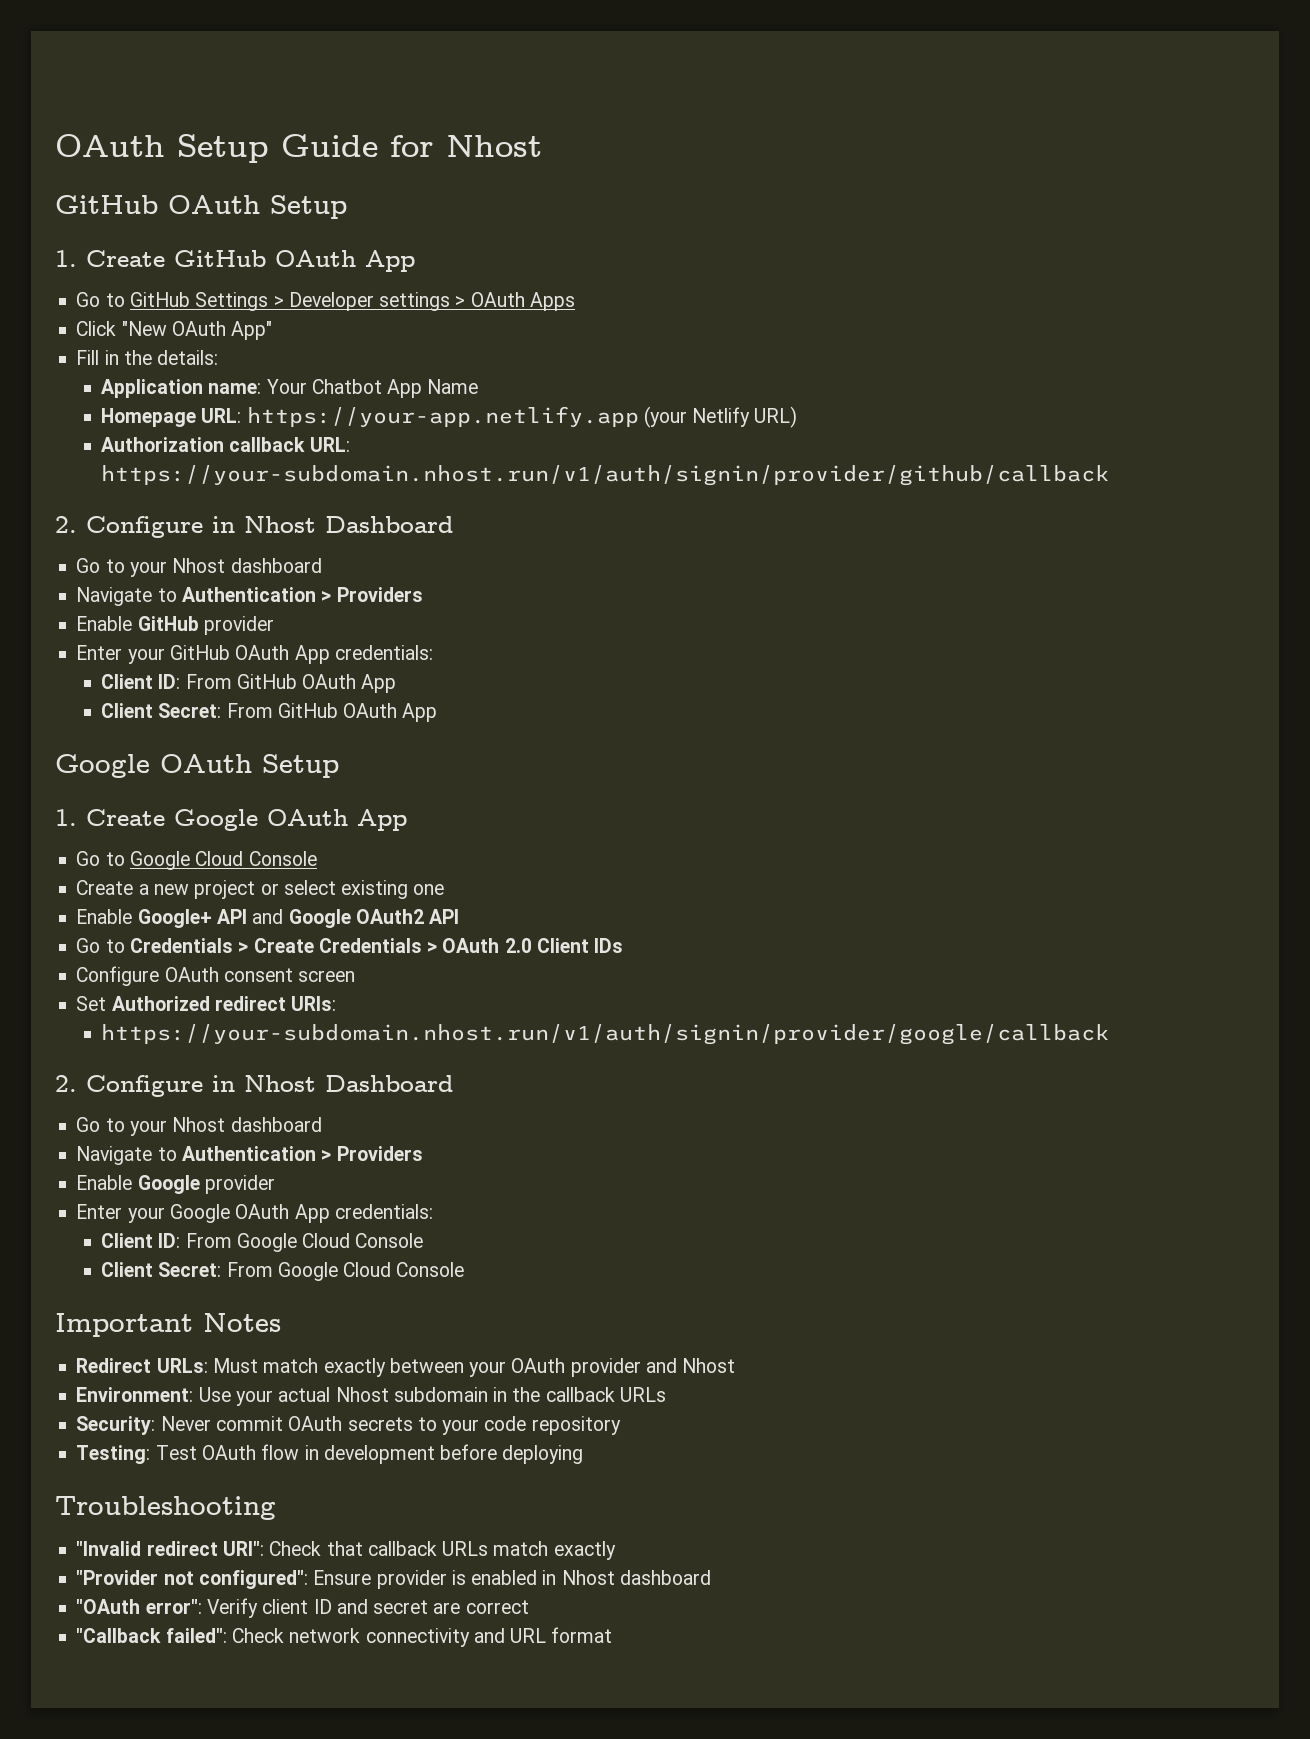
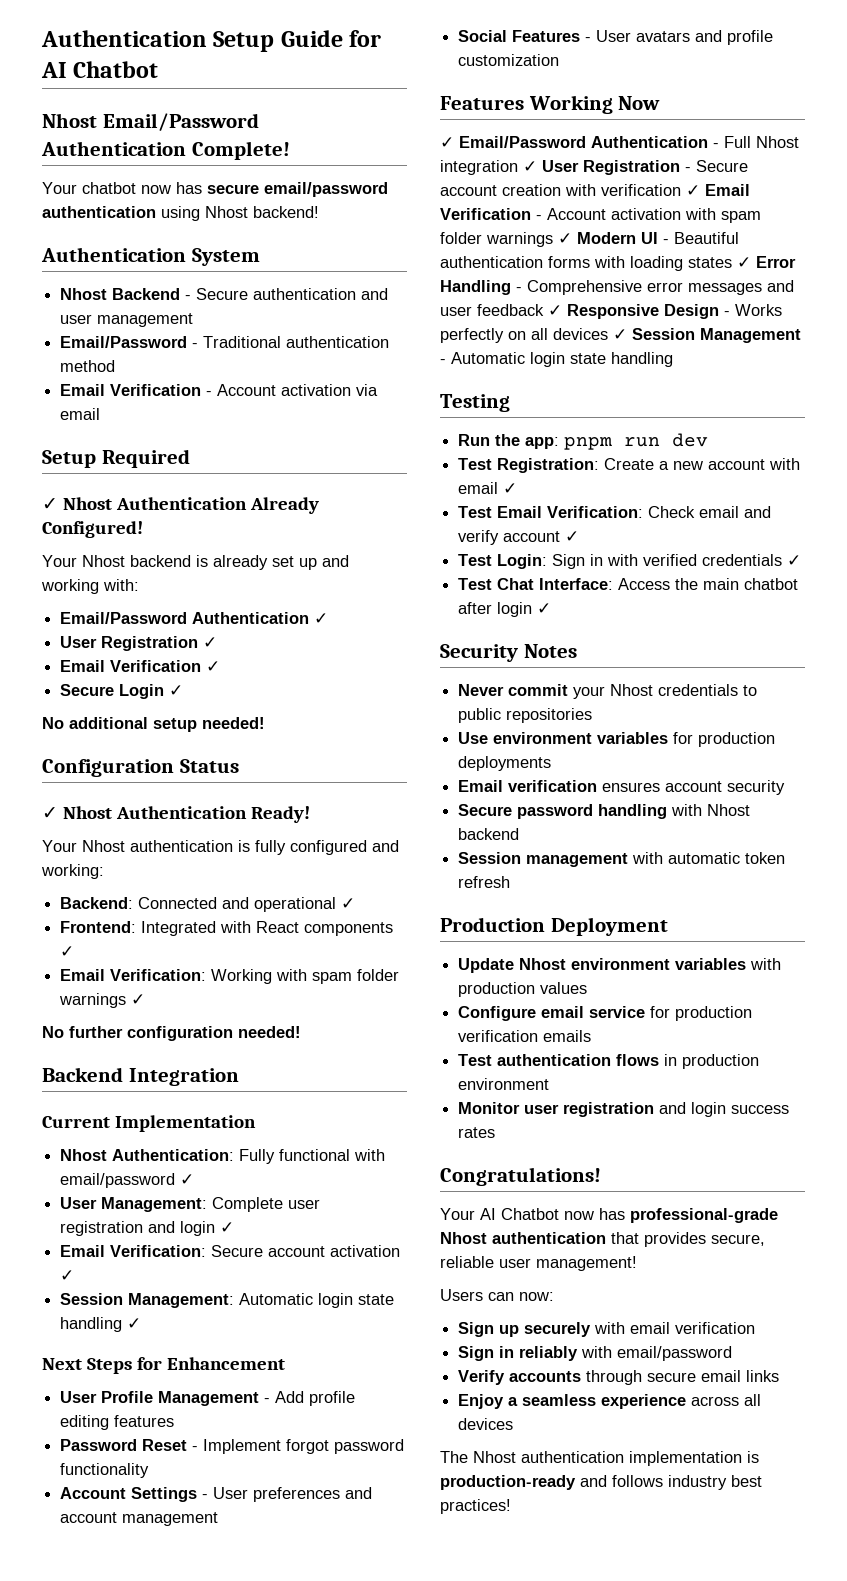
[55,134,165,157] OAuth -> [41,30,207,47] Authentication
[446,135,542,157] [55,195,347,219] [55,250,415,272] [76,292,575,311] [76,321,273,340] [76,350,219,365] [101,379,479,398] [101,406,798,428] [101,437,350,452] [101,465,1110,486] [55,516,453,538] [76,558,322,577] [76,587,423,606] [76,616,274,635] [76,645,433,664] [101,674,397,693] [101,703,438,722] [55,754,339,778] [55,809,407,831] [76,851,317,870] [76,880,445,899] [76,909,460,928] [76,938,624,953] [76,966,356,986] [76,996,337,1011] [101,1024,1110,1045] [55,1075,453,1097] [76,1117,322,1136] [76,1146,423,1165] [76,1175,275,1194] [76,1204,433,1223] [101,1233,424,1252] [101,1262,465,1281] [55,1313,281,1337] [76,1358,736,1377] [76,1387,666,1406] [76,1416,621,1435] [76,1444,584,1464] [55,1496,276,1520] [76,1541,616,1560] [76,1570,711,1589] [76,1598,529,1618] [76,1627,613,1647] Nhost // GitHub OAuth Setup // 1. Create GitHub OAuth App // Go to GitHub Settings > Developer settings > OAuth Apps // Click "New OAuth App" // Fill in the details: // Application name: Your Chatbot App Name // Homepage URL: https://your-app.netlify.app (your Netlify URL) // Authorization callback URL: https://your-subdomain.nhost.run/v1/auth/signin/provider/github/callback // 2. Configure in Nhost Dashboard // Go to your Nhost dashboard // Navigate to Authentication > Providers // Enable GitHub provider // Enter your GitHub OAuth App credentials: // Client ID: From GitHub OAuth App // Client Secret: From GitHub OAuth App // Google OAuth Setup // 1. Create Google OAuth App // Go to Google Cloud Console // Create a new project or select existing one // Enable Google+ API and Google OAuth2 API // Go to Credentials > Create Credentials > OAuth 2.0 Client IDs // Configure OAuth consent screen // Set Authorized redirect URIs: // https://your-subdomain.nhost.run/v1/auth/signin/provider/google/callback // 2. Configure in Nhost Dashboard // Go to your Nhost dashboard // Navigate to Authentication > Providers // Enable Google provider // Enter your Google OAuth App credentials: // Client ID: From Google Cloud Console // Client Secret: From Google Cloud Console // Important Notes // Redirect URLs: Must match exactly between your OAuth provider and Nhost // Environment: Use your actual Nhost subdomain in the callback URLs // Security: Never commit OAuth secrets to your code repository // Testing: Test OAuth flow in development before deploying // Troubleshooting // "Invalid redirect URI": Check that callback URLs match exactly // "Provider not configured": Ensure provider is enabled in Nhost dashboard // "OAuth error": Verify client ID and secret are correct // "Callback failed": Check network connectivity and URL format -> [41,61,159,78] [42,113,259,131] [41,141,290,160] [42,182,388,197] [42,206,319,221] [41,247,260,266] [60,288,389,300] [60,313,194,327] [60,336,390,348] [60,360,116,372] [60,384,379,396] [60,408,101,420] [42,449,190,468] [42,497,320,514] [42,521,143,538] [42,555,349,570] [41,579,139,594] [60,612,329,624] [60,636,218,651] [60,660,221,672] [60,684,184,699] [42,717,265,732] [42,759,239,777] [42,806,311,823] [42,840,399,855] [41,864,104,879] [60,897,356,912] [60,921,394,936] [60,946,75,957] [60,969,400,984] [59,993,146,1008] [42,1026,301,1041] [42,1067,239,1086] [42,1115,257,1132] [60,1149,386,1164] [60,1173,195,1188] [60,1197,321,1212] [60,1221,235,1236] [60,1245,401,1257] [60,1270,75,1281] [60,1293,395,1308] [60,1317,142,1332] [42,1357,286,1374] [60,1391,356,1406] [60,1415,175,1430] [60,1439,405,1454] [60,1463,150,1478] [60,1487,373,1502] [60,1512,219,1526] [458,30,774,45] [458,54,560,66] [440,95,661,114] [440,136,799,148] [440,160,748,175] [440,184,750,196] [440,208,761,223] [440,232,739,247] [440,256,796,271] [440,280,794,295] [440,304,782,319] [440,328,801,343] [440,352,673,367] [440,394,510,412] [458,433,709,450] [458,458,801,473] [458,482,518,494] [458,506,772,518] [458,530,580,545] [458,554,802,569] [458,578,799,590] [458,602,552,617] [440,644,577,662] [458,684,758,699] [458,708,593,723] [458,732,776,747] [458,756,552,771] [458,780,786,795] [458,804,751,819] [458,828,520,840] [458,852,786,867] [458,876,511,888] [440,917,668,936] [458,958,782,973] [458,982,588,997] [458,1006,753,1021] [458,1030,592,1042] [458,1054,760,1069] [458,1078,550,1090] [458,1102,790,1117] [458,1127,496,1138] [440,1167,601,1186] [440,1208,778,1223] [440,1232,765,1247] [440,1256,637,1271] [440,1289,554,1301] [458,1322,756,1337] [458,1346,733,1361] [458,1370,780,1385] [458,1394,762,1409] [458,1418,514,1430] [440,1451,759,1466] [440,1475,762,1490] [440,1499,511,1514] AI Chatbot // Nhost Email/Password Authentication Complete! // Your chatbot now has secure email/password authentication using Nhost backend! // Authentication System // Nhost Backend - Secure authentication and user management // Email/Password - Traditional authentication method // Email Verification - Account activation via email // Setup Required // ✓ Nhost Authentication Already Configured! // Your Nhost backend is already set up and working with: // Email/Password Authentication ✓ // User Registration ✓ // Email Verification ✓ // Secure Login ✓ // No additional setup needed! // Configuration Status // ✓ Nhost Authentication Ready! // Your Nhost authentication is fully configured and working: // Backend: Connected and operational ✓ // Frontend: Integrated with React components ✓ // Email Verification: Working with spam folder warnings ✓ // No further configuration needed! // Backend Integration // Current Implementation // Nhost Authentication: Fully functional with email/password ✓ // User Management: Complete user registration and login ✓ // Email Verification: Secure account activation ✓ // Session Management: Automatic login state handling ✓ // Next Steps for Enhancement // User Profile Management - Add profile editing features // Password Reset - Implement forgot password functionality // Account Settings - User preferences and account management // Social Features - User avatars and profile customization // Features Working Now // ✓ Email/Password Authentication - Full Nhost integration ✓ User Registration - Secure account creation with verification ✓ Email Verification - Account activation with spam folder warnings ✓ Modern UI - Beautiful authentication forms with loading states ✓ Error Handling - Comprehensive error messages and user feedback ✓ Responsive Design - Works perfectly on all devices ✓ Session Management - Automatic login state handling // Testing // Run the app: pnpm run dev // Test Registration: Create a new account with email ✓ // Test Email Verification: Check email and verify account ✓ // Test Login: Sign in with verified credentials ✓ // Test Chat Interface: Access the main chatbot after login ✓ // Security Notes // Never commit your Nhost credentials to public repositories // Use environment variables for production deployments // Email verification ensures account security // Secure password handling with Nhost backend // Session management with automatic token refresh // Production Deployment // Update Nhost environment variables with production values // Configure email service for production verification emails // Test authentication flows in production environment // Monitor user registration and login success rates // Congratulations! // Your AI Chatbot now has professional-grade Nhost authentication that provides secure, reliable user management! // Users can now: // Sign up securely with email verification // Sign in reliably with email/password // Verify accounts through secure email links // Enjoy a seamless experience across all devices // The Nhost authentication implementation is production-ready and follows industry best practices!

